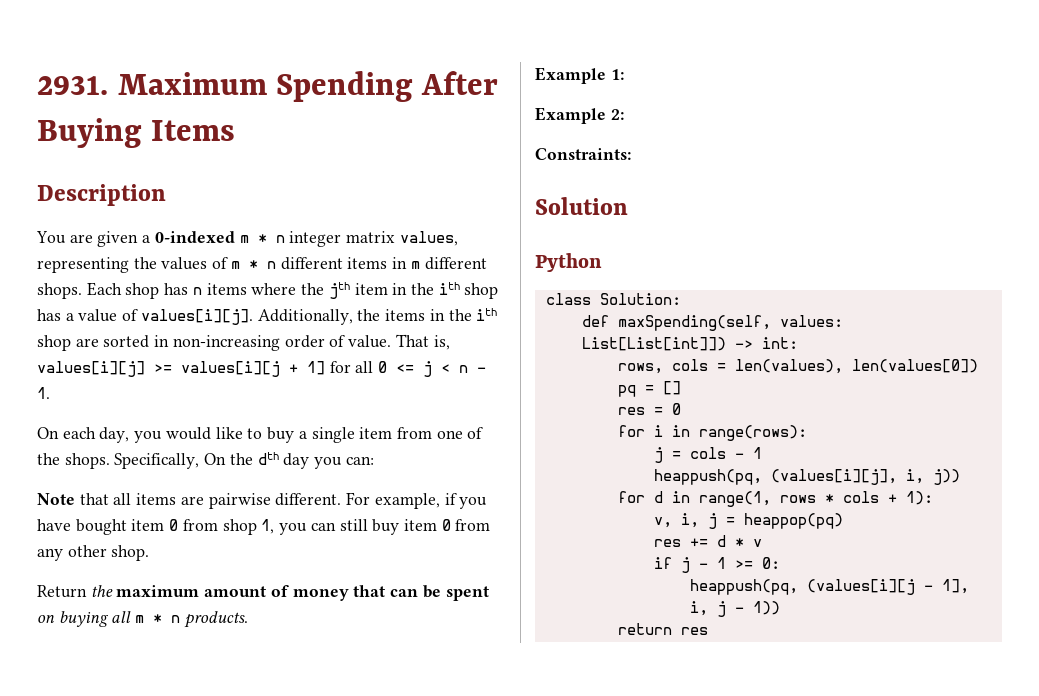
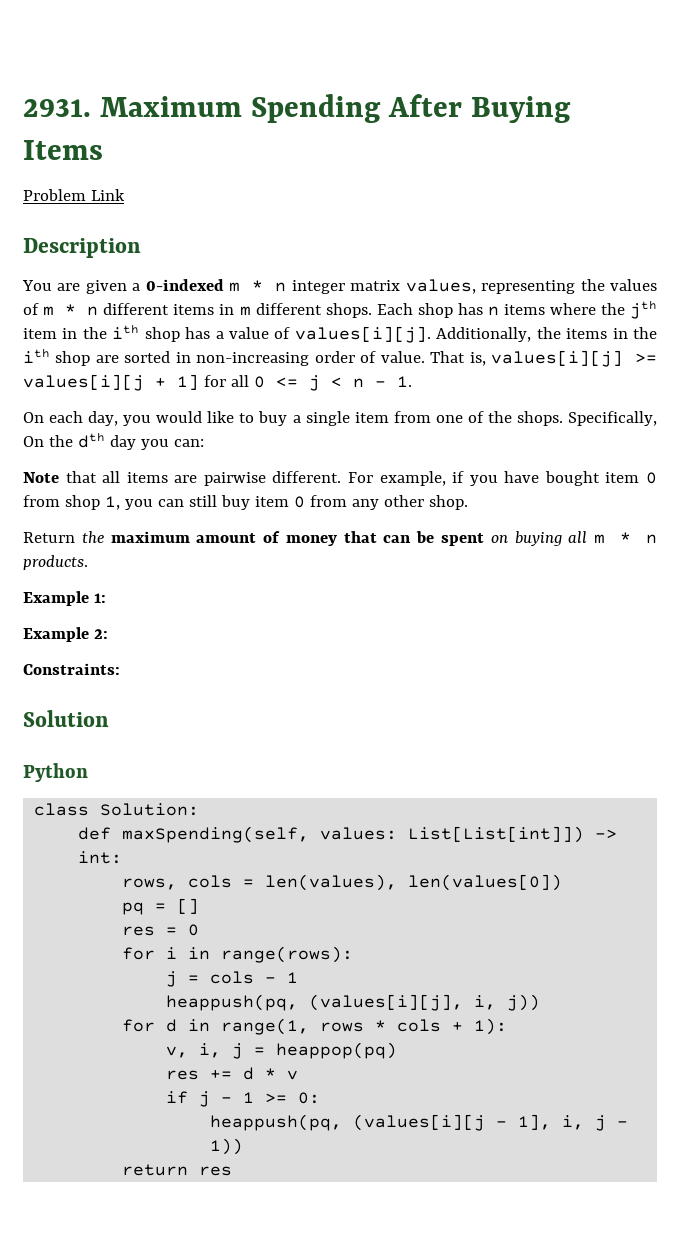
(235, 130) none -> [23,189,125,201] // Problem Link

